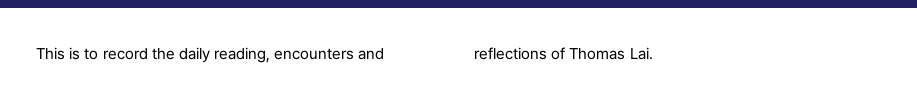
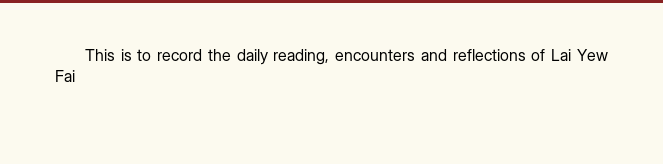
[569,47,653,60] Thomas Lai. -> [551,49,608,61] [55,70,75,82] Lai Yew Fai

